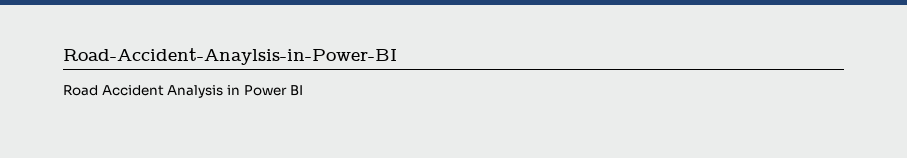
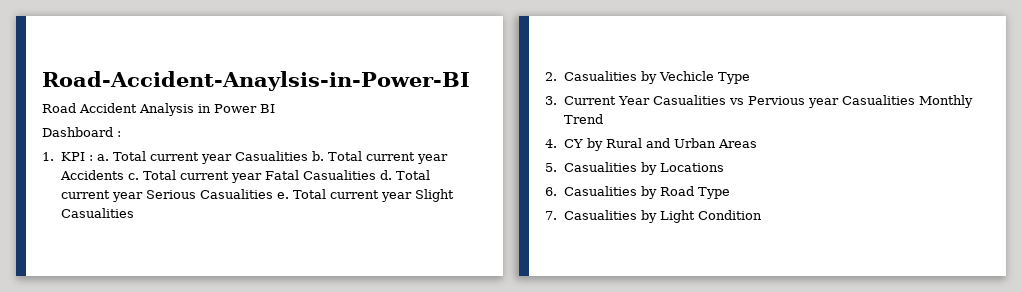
(304, 90) none -> [42,127,121,137] [42,151,449,164] [59,170,431,183] [60,189,455,202] [60,208,134,218] [545,71,751,84] [545,95,974,108] [563,114,603,124] [545,138,757,151] [545,162,724,175] [545,186,730,199] [545,210,762,223] // Dashboard : // 1. KPI : a. Total current year Casualities b. Total current year Accidents c. Total current year Fatal Casualities d. Total current year Serious Casualities e. Total current year Slight Casualities // 2. Casualities by Vechicle Type // 3. Current Year Casualities vs Pervious year Casualities Monthly Trend // 4. CY by Rural and Urban Areas // 5. Casualities by Locations // 6. Casualities by Road Type // 7. Casualities by Light Condition

